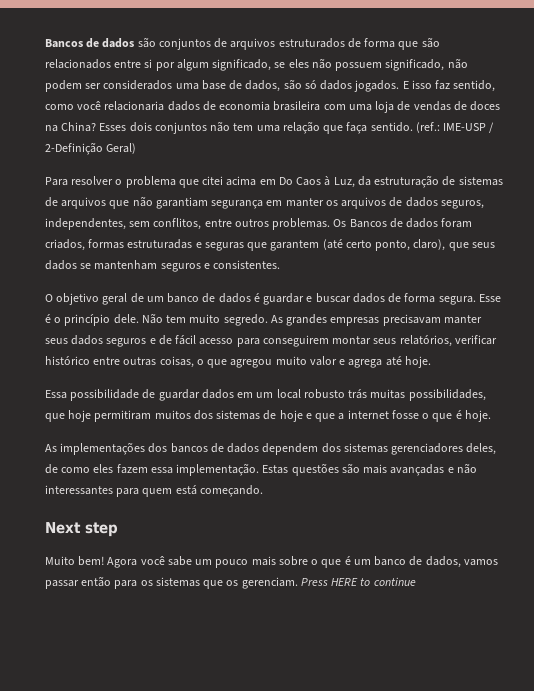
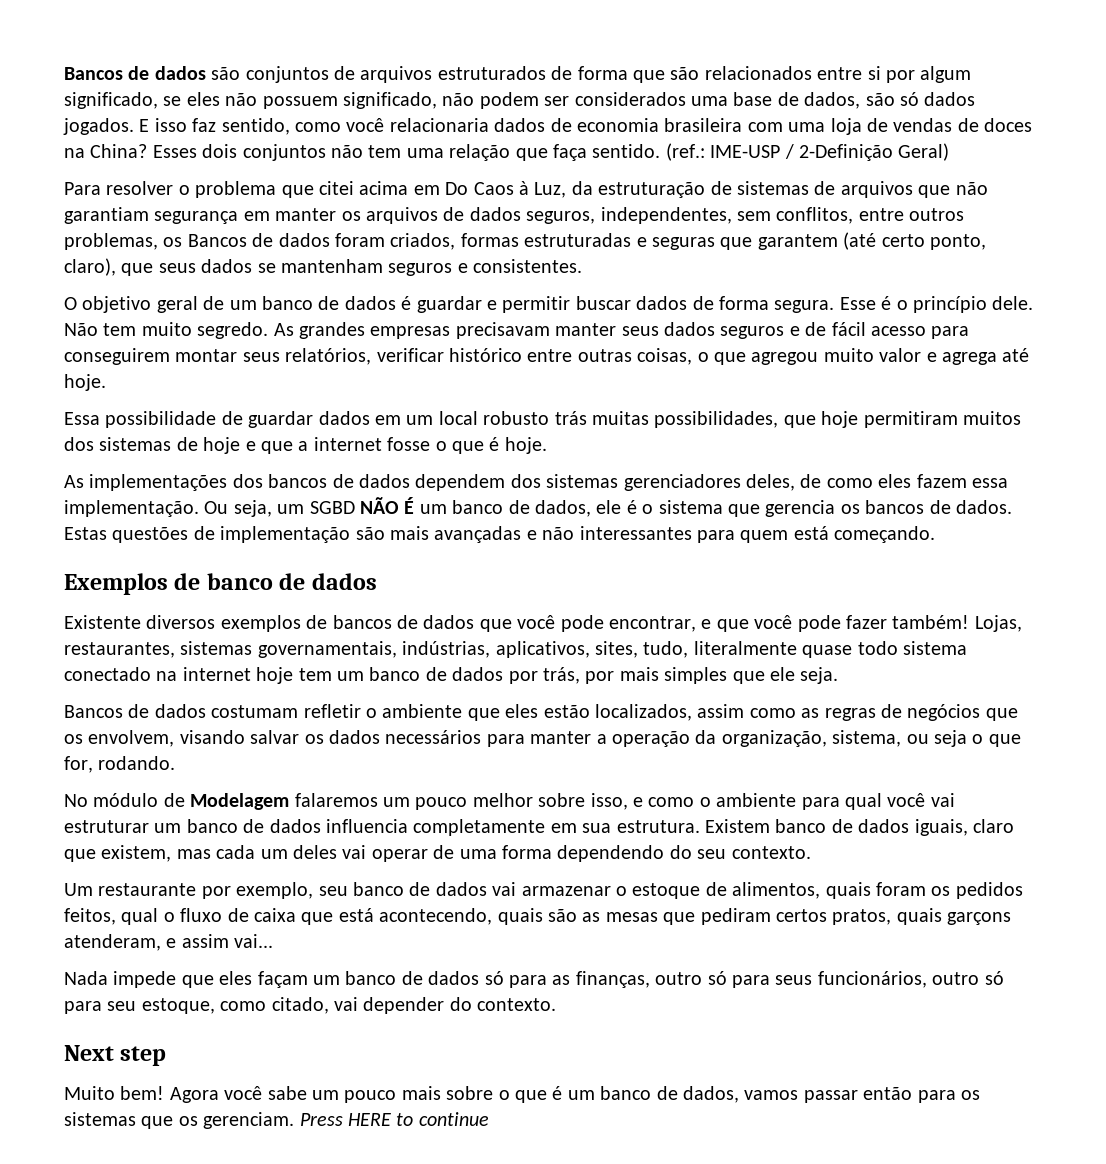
[272,218,347,230] problemas. Os -> [64,233,183,250] problemas, os
(313, 299) none -> [502,296,571,313] permitir
[262,463,339,476] Estas questões -> [204,497,1012,517] [64,526,351,543] Ou seja, um SGBD NÃO É um banco de dados, ele é o sistema que gerencia os bancos de dados. Estas questões de implementação
(263, 491) none -> [64,573,377,595] [64,615,1022,632] [64,641,967,658] [64,667,839,684] [64,704,1018,721] [64,730,1021,747] [64,756,176,773] [64,793,955,810] [64,819,1014,836] [64,845,811,862] [64,882,1023,899] [64,908,1012,925] [64,934,274,951] [64,971,1004,988] [64,997,557,1014] // Exemplos de banco de dados // Existente diversos exemplos de bancos de dados que você pode encontrar, e que você pode fazer também! Lojas, restaurantes, sistemas governamentais, indústrias, aplicativos, sites, tudo, literalmente quase todo sistema conectado na internet hoje tem um banco de dados por trás, por mais simples que ele seja. // Bancos de dados costumam refletir o ambiente que eles estão localizados, assim como as regras de negócios que os envolvem, visando salvar os dados necessários para manter a operação da organização, sistema, ou seja o que for, rodando. // No módulo de Modelagem falaremos um pouco melhor sobre isso, e como o ambiente para qual você vai estruturar um banco de dados influencia completamente em sua estrutura. Existem banco de dados iguais, claro que existem, mas cada um deles vai operar de uma forma dependendo do seu contexto. // Um restaurante por exemplo, seu banco de dados vai armazenar o estoque de alimentos, quais foram os pedidos feitos, qual o fluxo de caixa que está acontecendo, quais são as mesas que pediram certos pratos, quais garçons atenderam, e assim vai... // Nada impede que eles façam um banco de dados só para as finanças, outro só para seus funcionários, outro só para seu estoque, como citado, vai depender do contexto.

